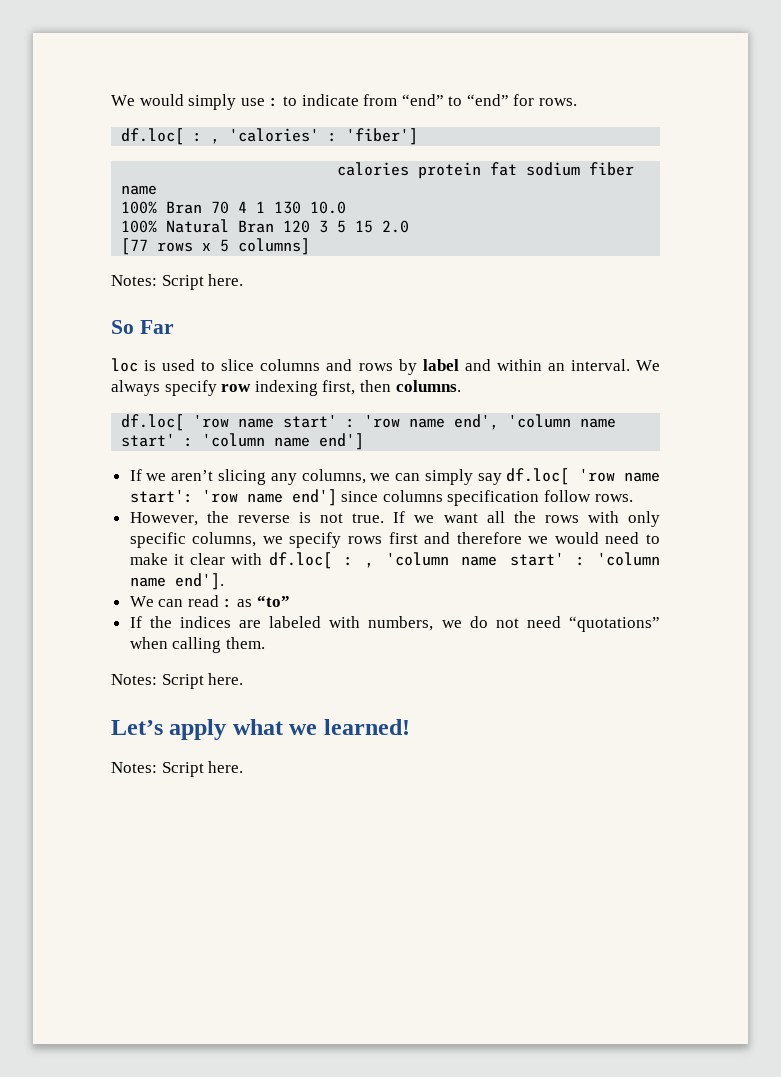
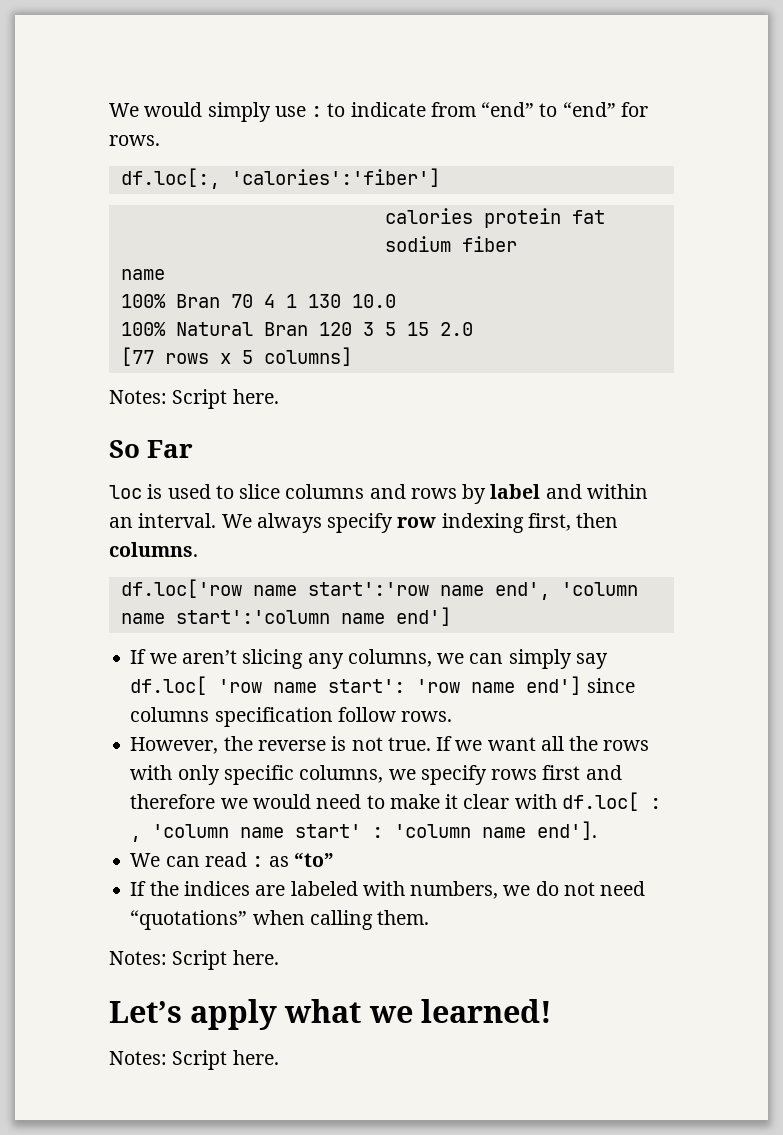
[121,128,419,145] df.loc[ : , 'calories' : 'fiber'] -> [120,168,440,189] df.loc[:, 'calories':'fiber']
[121,414,401,431] df.loc[ 'row name start' : 'row -> [120,579,429,598] df.loc['row name start':'row
[121,433,266,447] start' : 'column -> [175,610,330,624] start':'column

